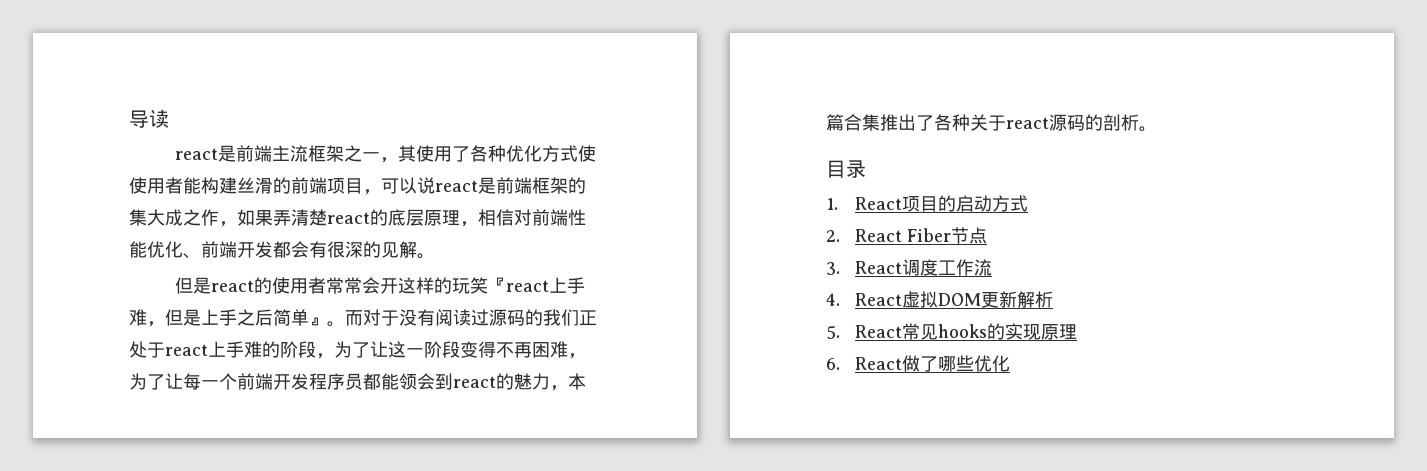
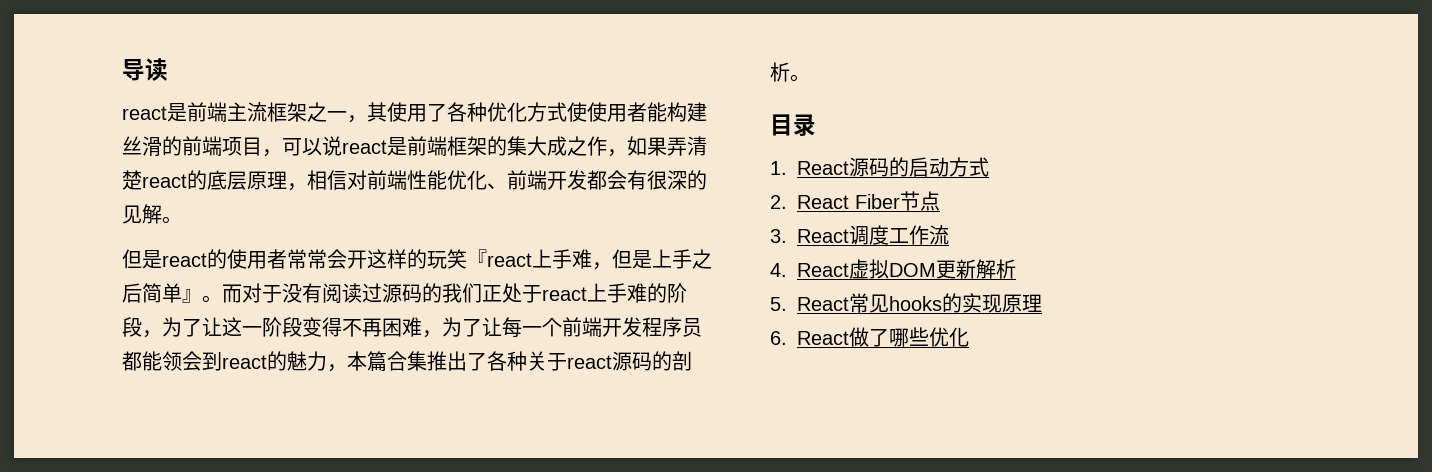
[902,196,939,212] 项目 -> [849,157,889,177] 源码

